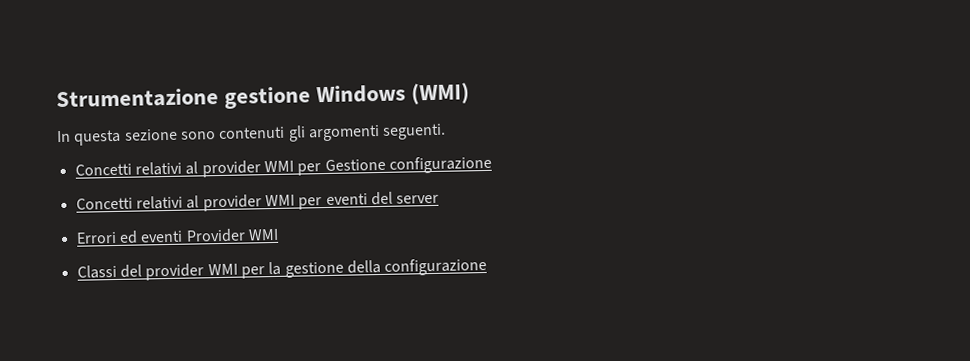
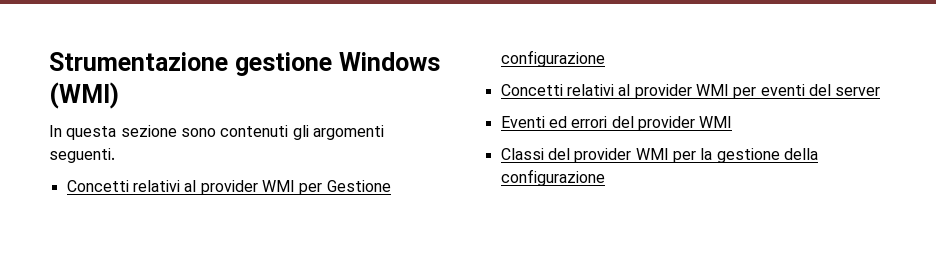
[75,228,246,244] Errori ed eventi Provider -> [500,116,695,131] Eventi ed errori del provider

